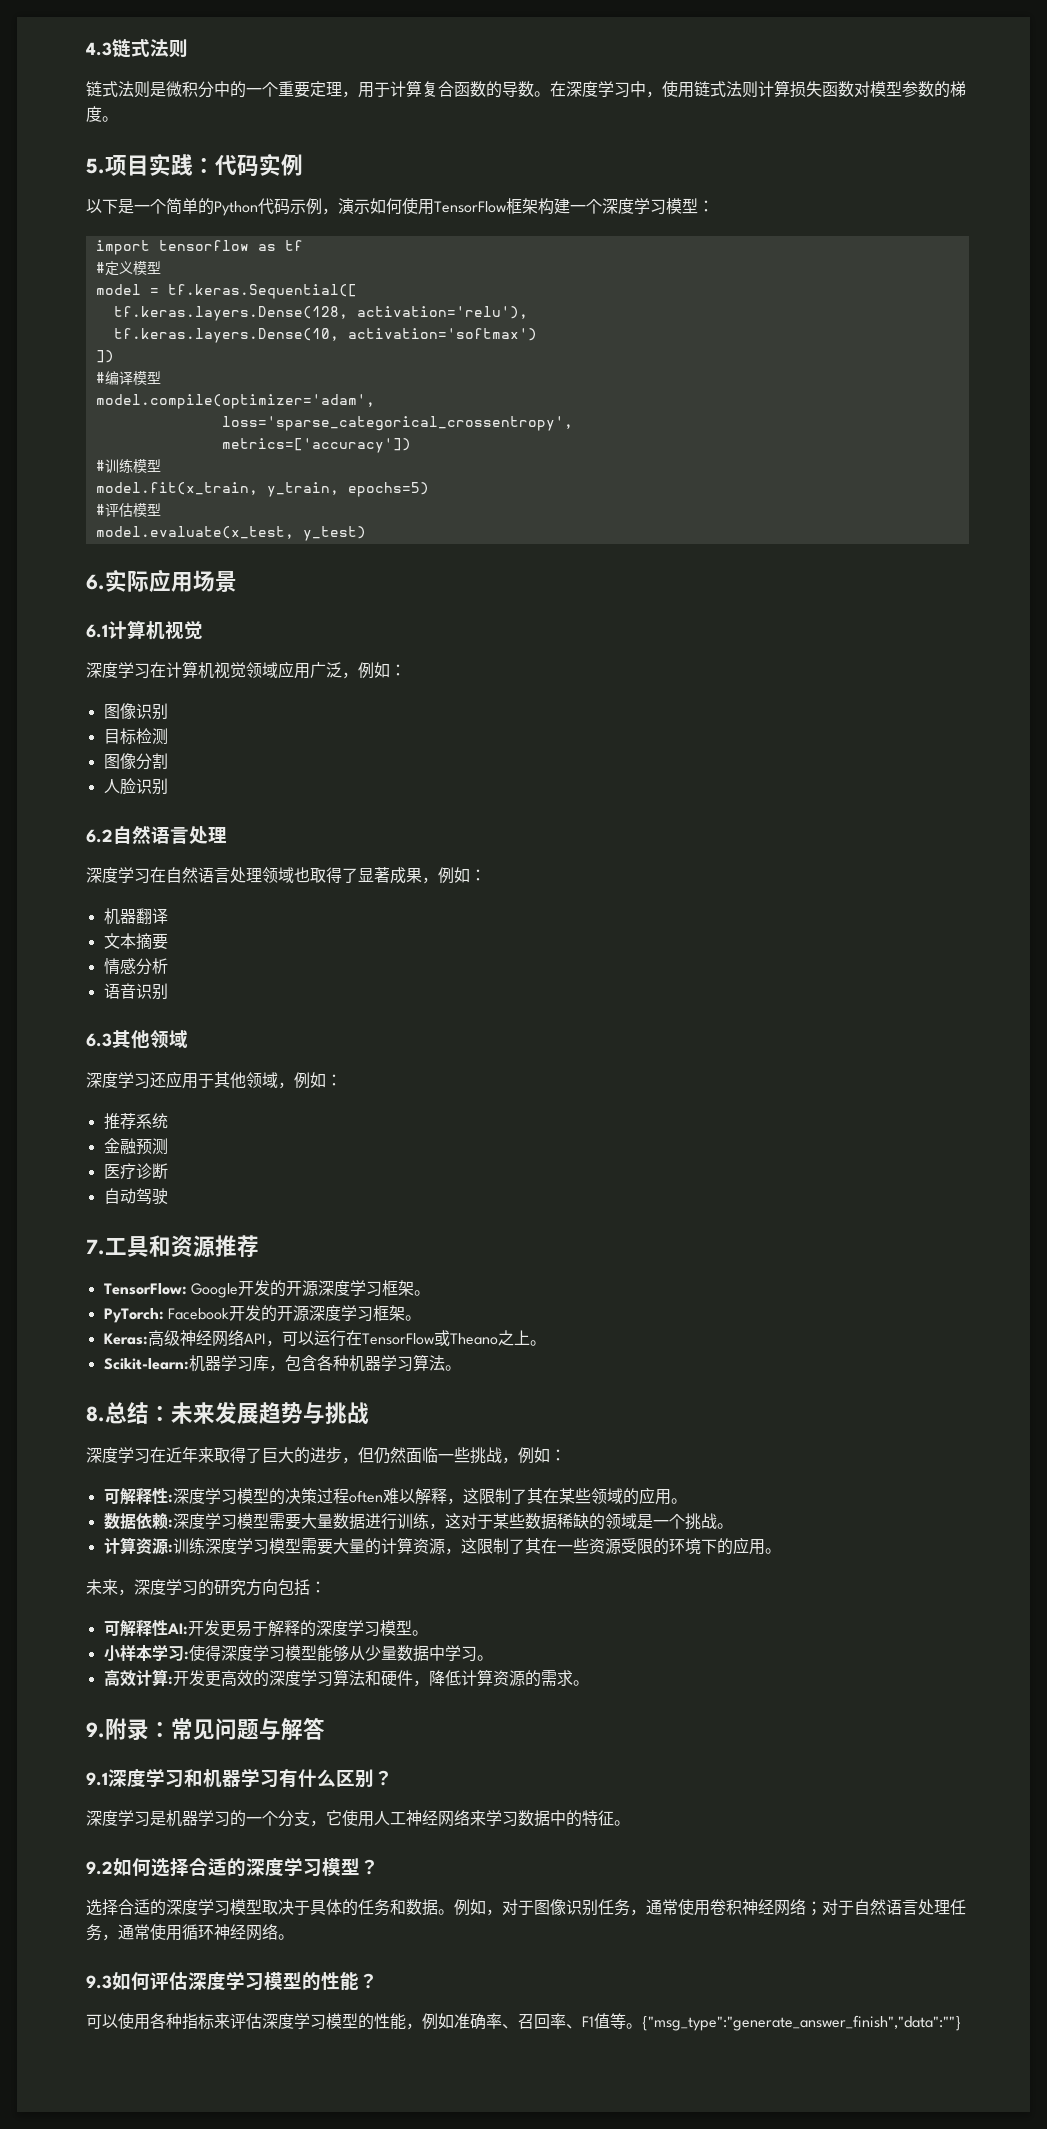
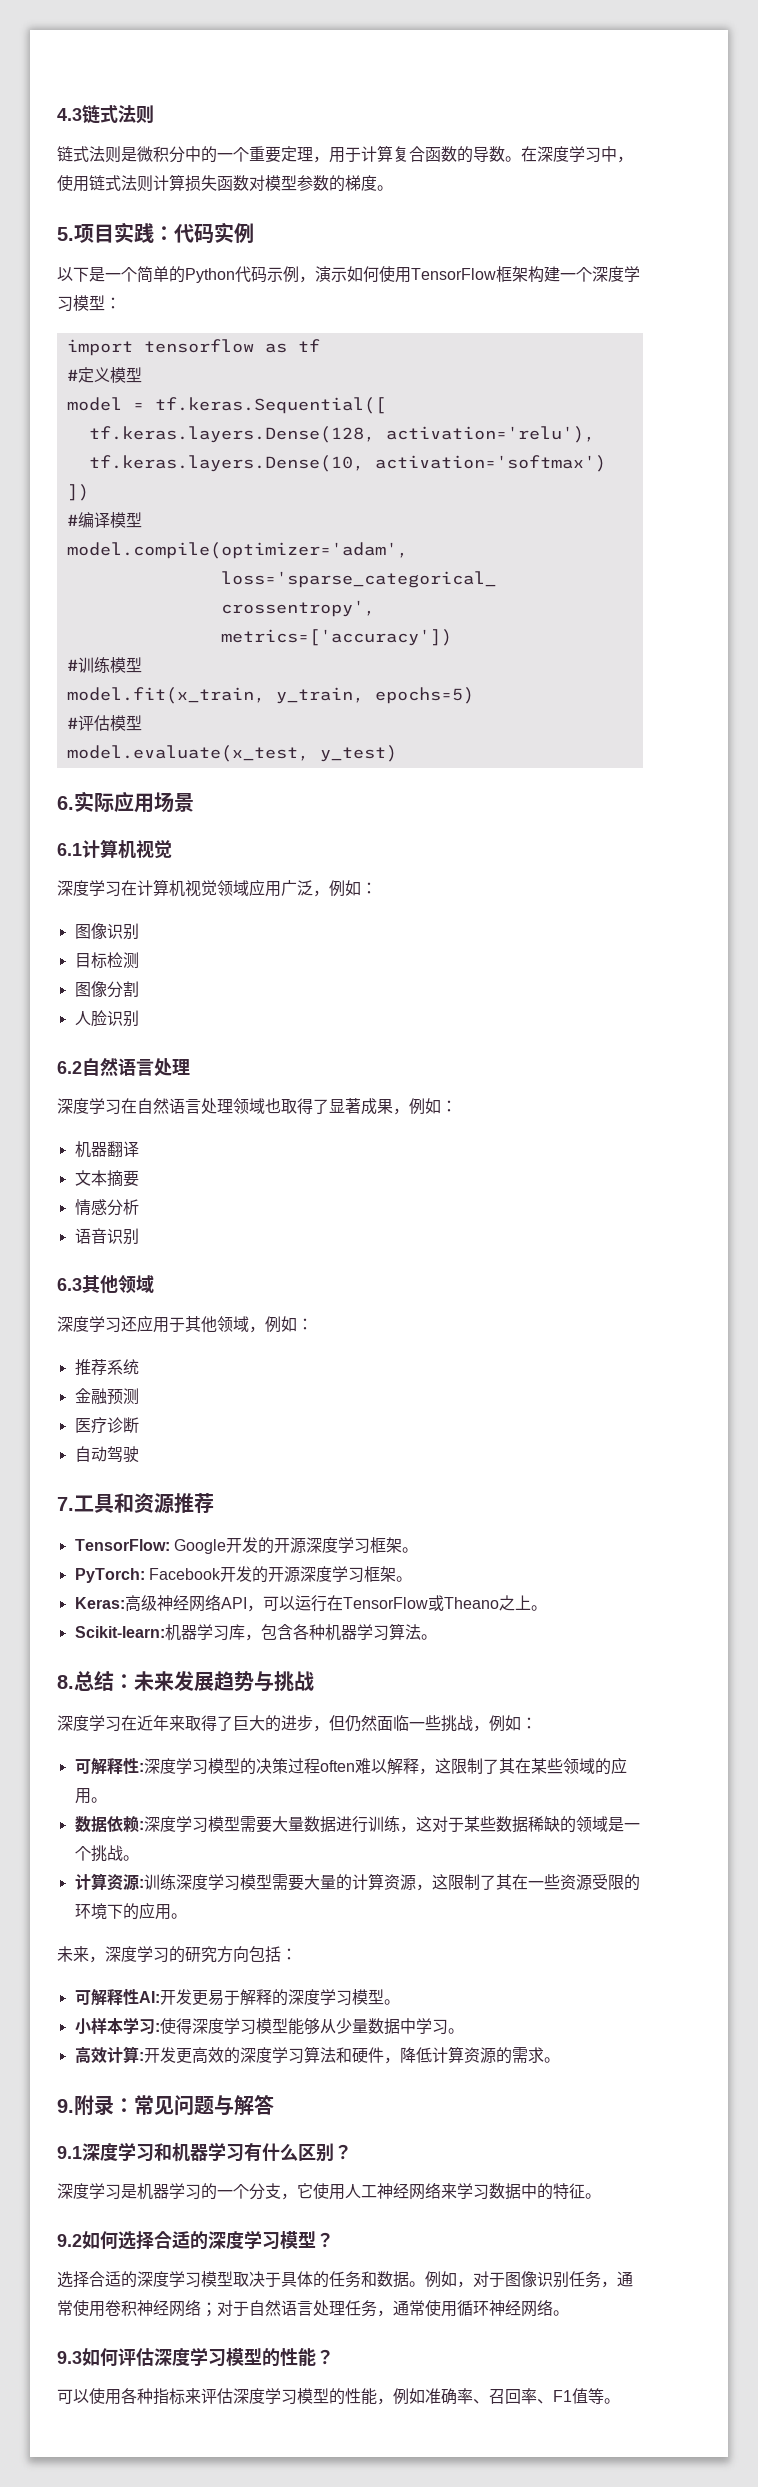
[642,2015,961,2031] {"msg_type":"generate_answer_finish","data":""} -> (620, 2401) none

